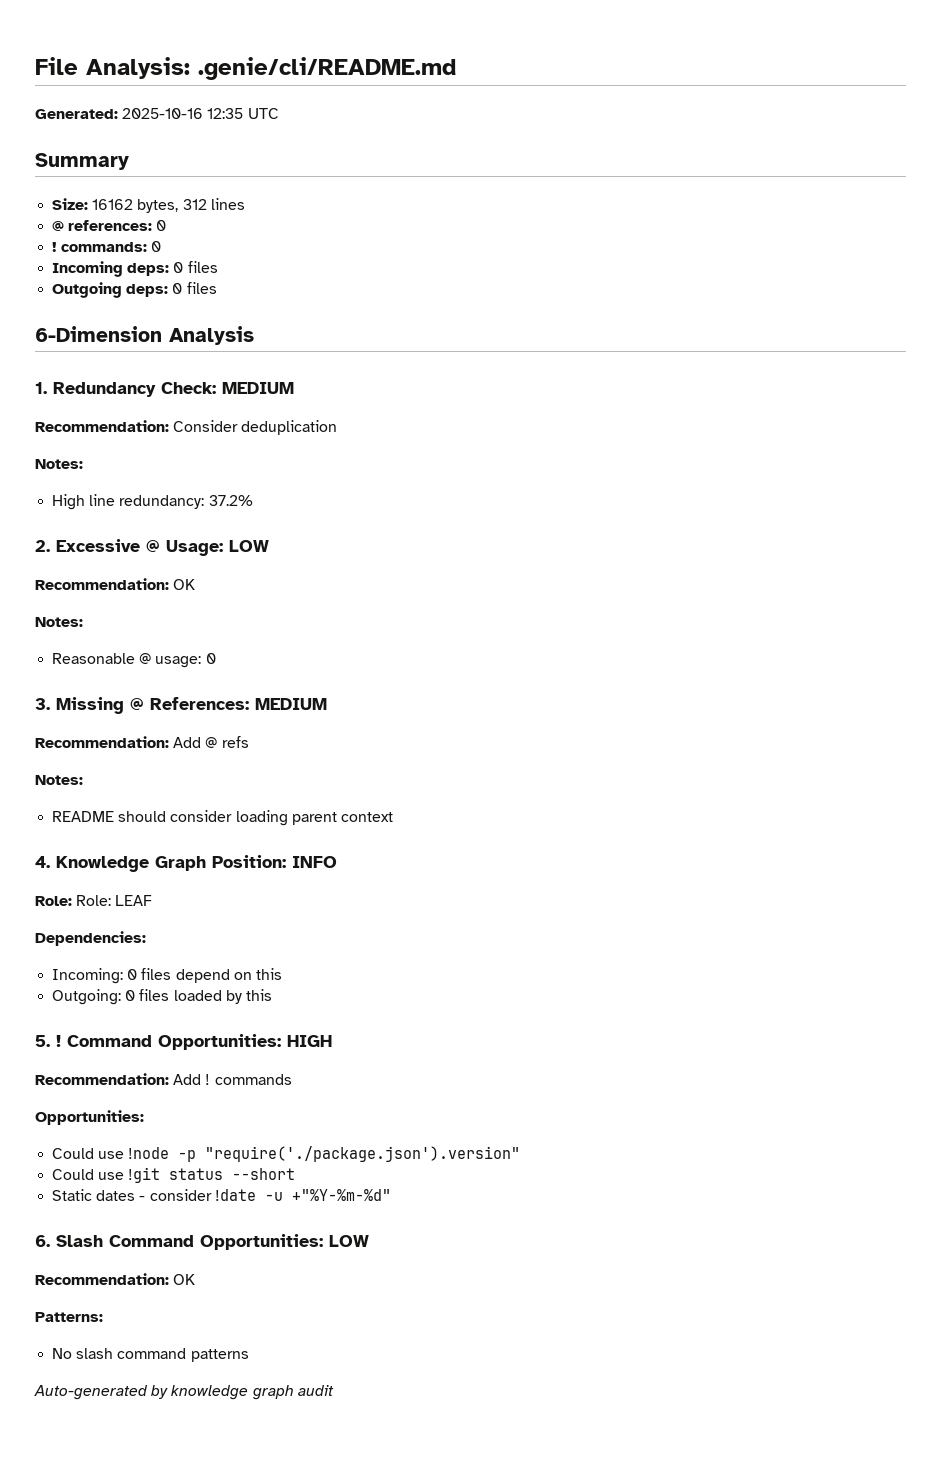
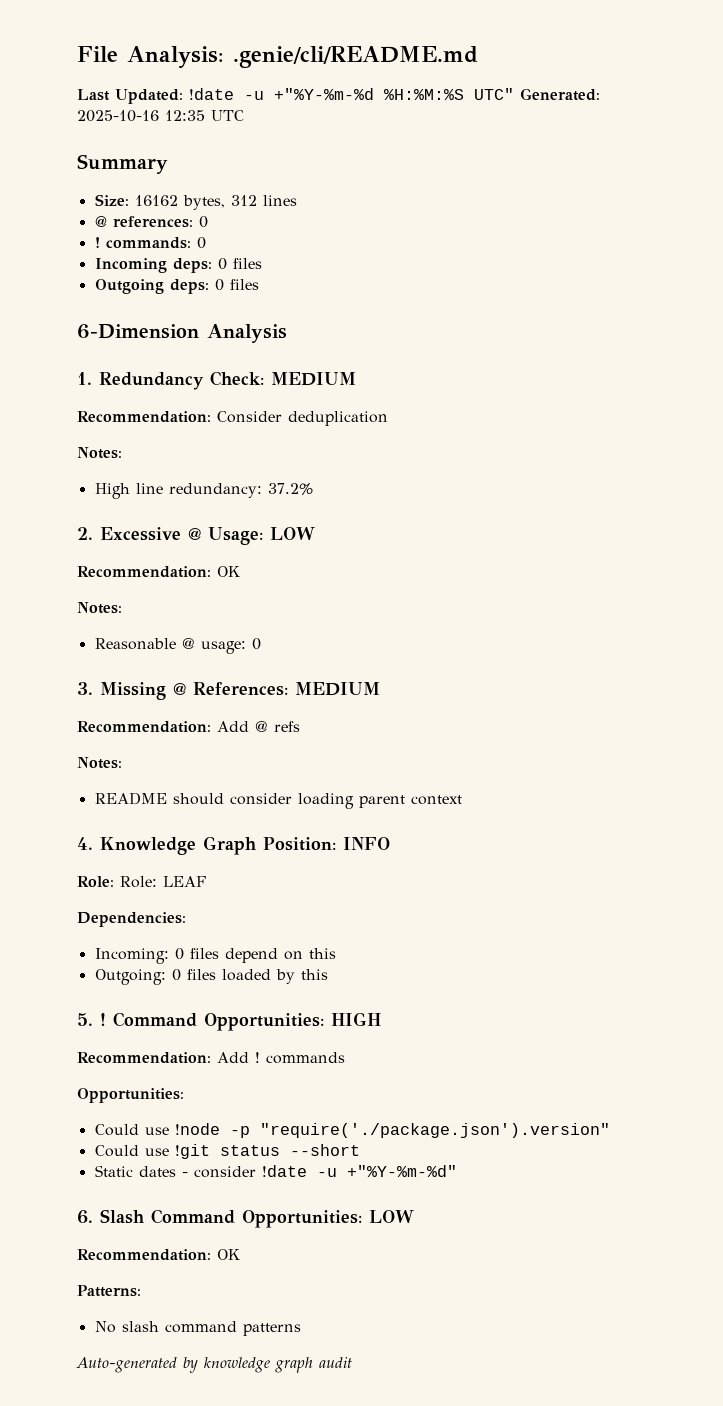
(456, 68) none -> [77,88,514,104] Last Updated: !date -u +"%Y-%m-%d %H:%M:%S UTC"

